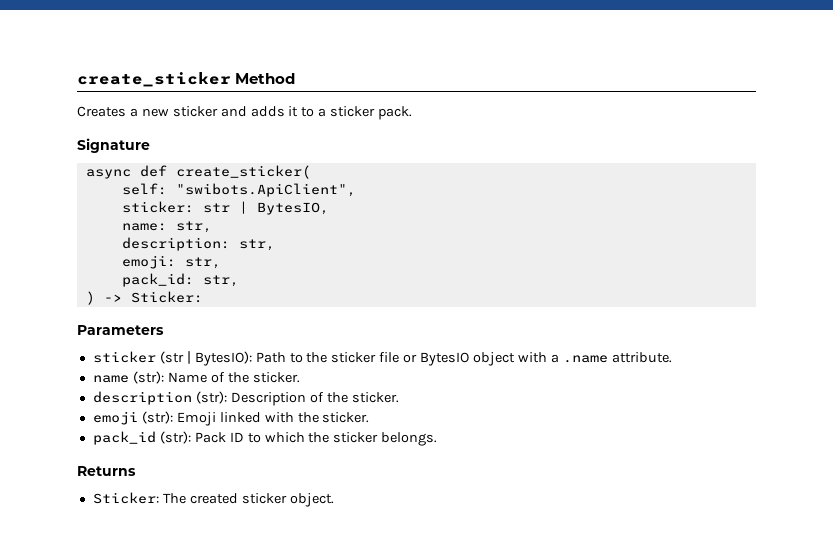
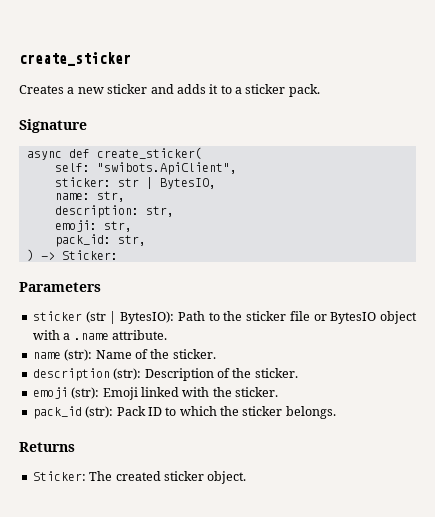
[235,73,296,84] Method -> (131, 59) none

